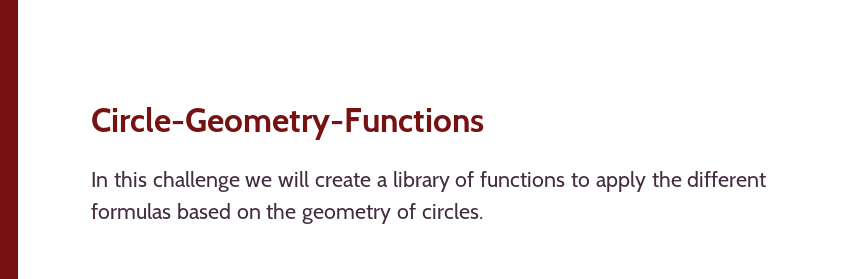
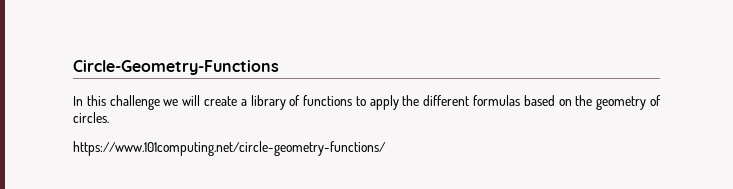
(483, 211) none -> [73,141,386,156] // https://www.101computing.net/circle-geometry-functions/

